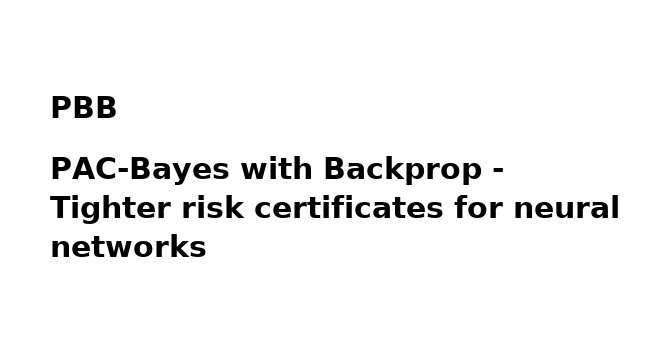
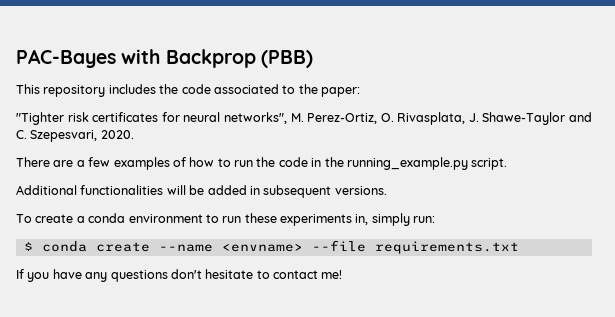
[50,96,118,118] PBB // -> (16, 58) none
[491,168,504,179] [50,195,620,224] [50,234,207,257] - Tighter risk certificates for neural networks -> [260,50,313,68] [16,84,360,97] [16,112,592,125] [16,130,134,142] [16,157,508,170] [16,185,387,198] [16,213,436,226] [23,240,519,254] [16,269,343,282] (PBB) // This repository includes the code associated to the paper: // "Tighter risk certificates for neural networks", M. Perez-Ortiz, O. Rivasplata, J. Shawe-Taylor and C. Szepesvari, 2020. // There are a few examples of how to run the code in the running_example.py script. // Additional functionalities will be added in subsequent versions. // To create a conda environment to run these experiments in, simply run: // $ conda create --name <envname> --file requirements.txt // If you have any questions don't hesitate to contact me!

